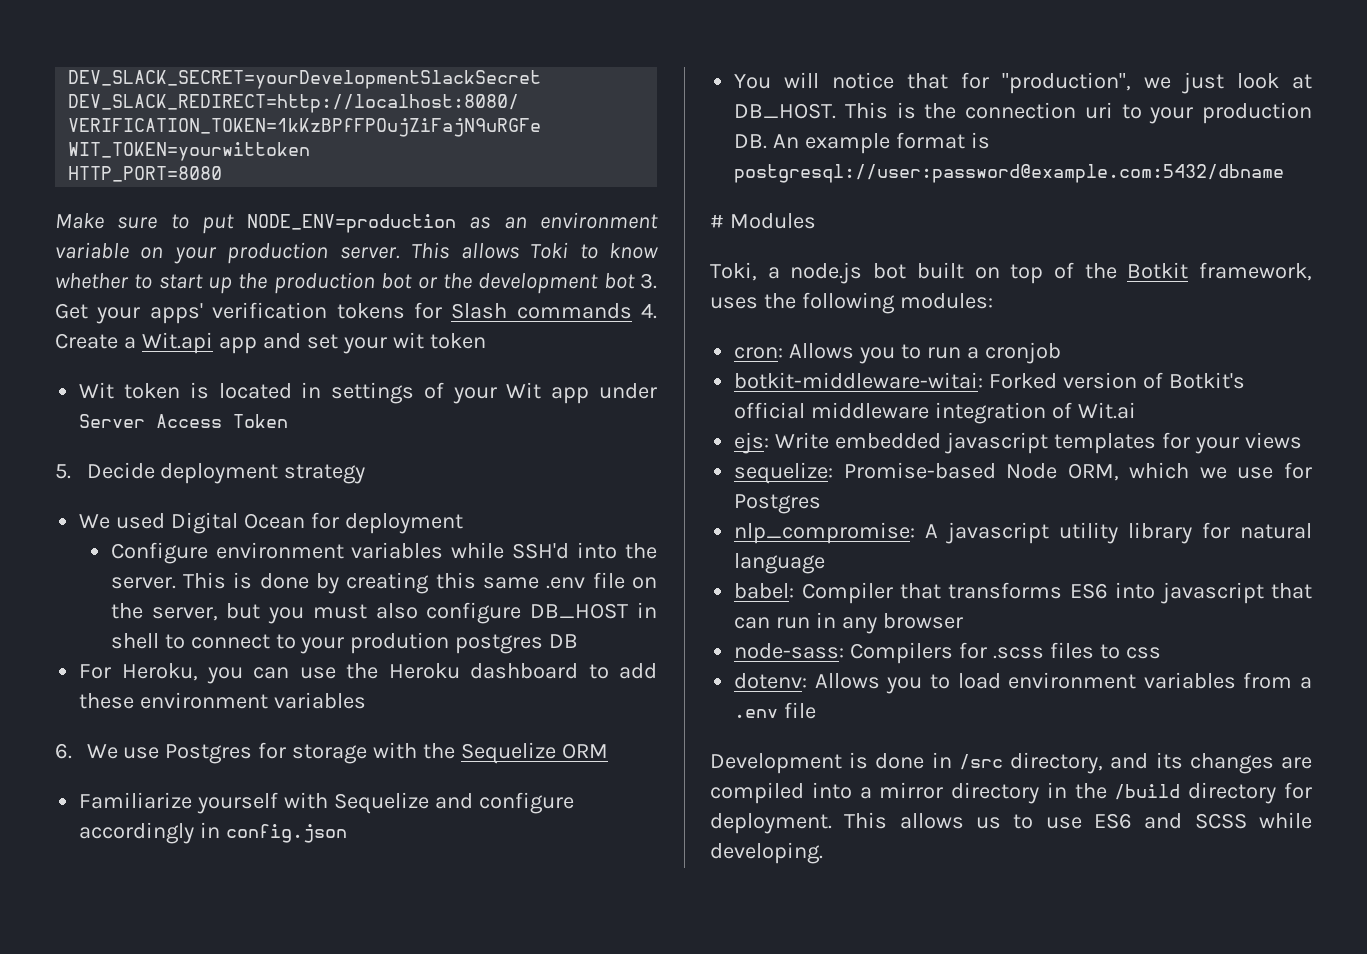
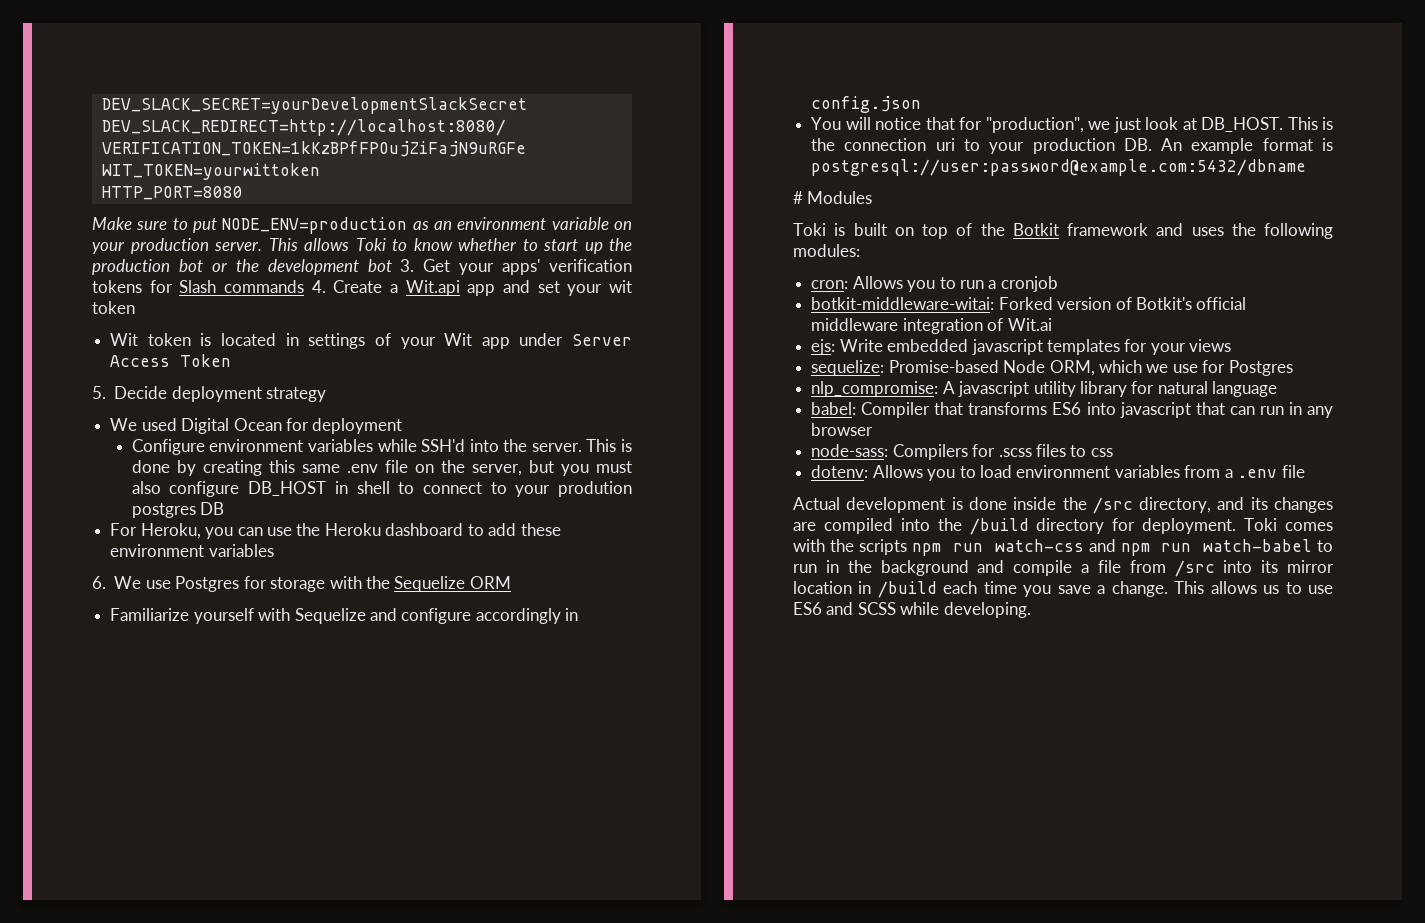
[710,262,907,284] Toki, a node.js bot -> [793,223,846,236] Toki is
[1199,262,1312,281] framework, -> [1067,223,1184,236] framework and
[710,752,952,774] Development is done in -> [793,497,1087,513] Actual development is done inside the
[859,782,1067,804] a mirror directory in -> (930, 524) none
(832, 823) none -> [1244,518,1333,531] [793,539,1333,556] [793,560,1334,577] [793,581,1168,598] Toki comes with the scripts npm run watch-css and npm run watch-babel to run in the background and compile a file from /src into its mirror location in /build each time you save a change.

